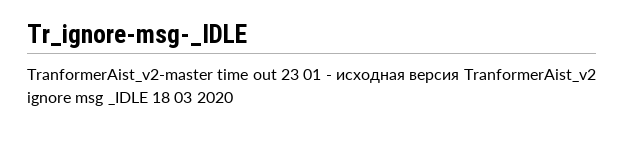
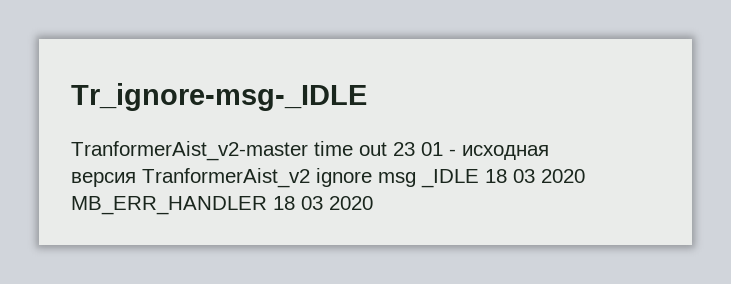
(233, 97) none -> [71,196,373,215] MB_ERR_HANDLER 18 03 2020

